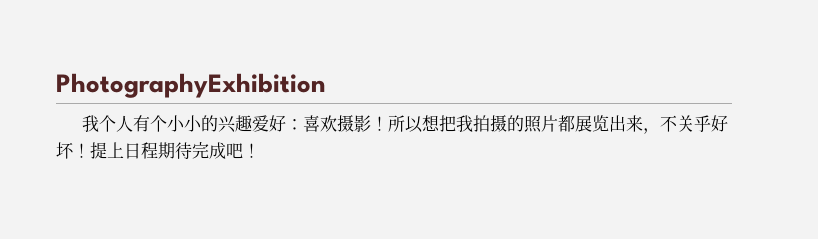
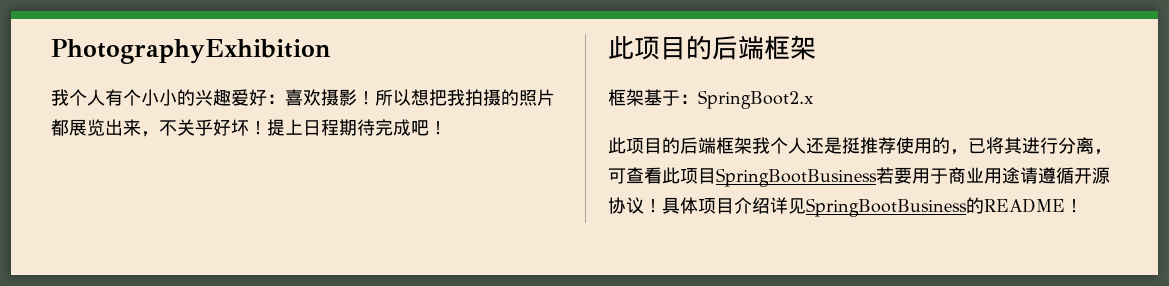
(260, 150) none -> [608,35,816,60] [608,89,814,109] [608,137,1112,155] [608,167,1110,187] [608,197,1083,217] // 此项目的后端框架 // 框架基于：SpringBoot2.x // 此项目的后端框架我个人还是挺推荐使用的，已将其进行分离，可查看此项目SpringBootBusiness若要用于商业用途请遵循开源协议！具体项目介绍详见SpringBootBusiness的README！

